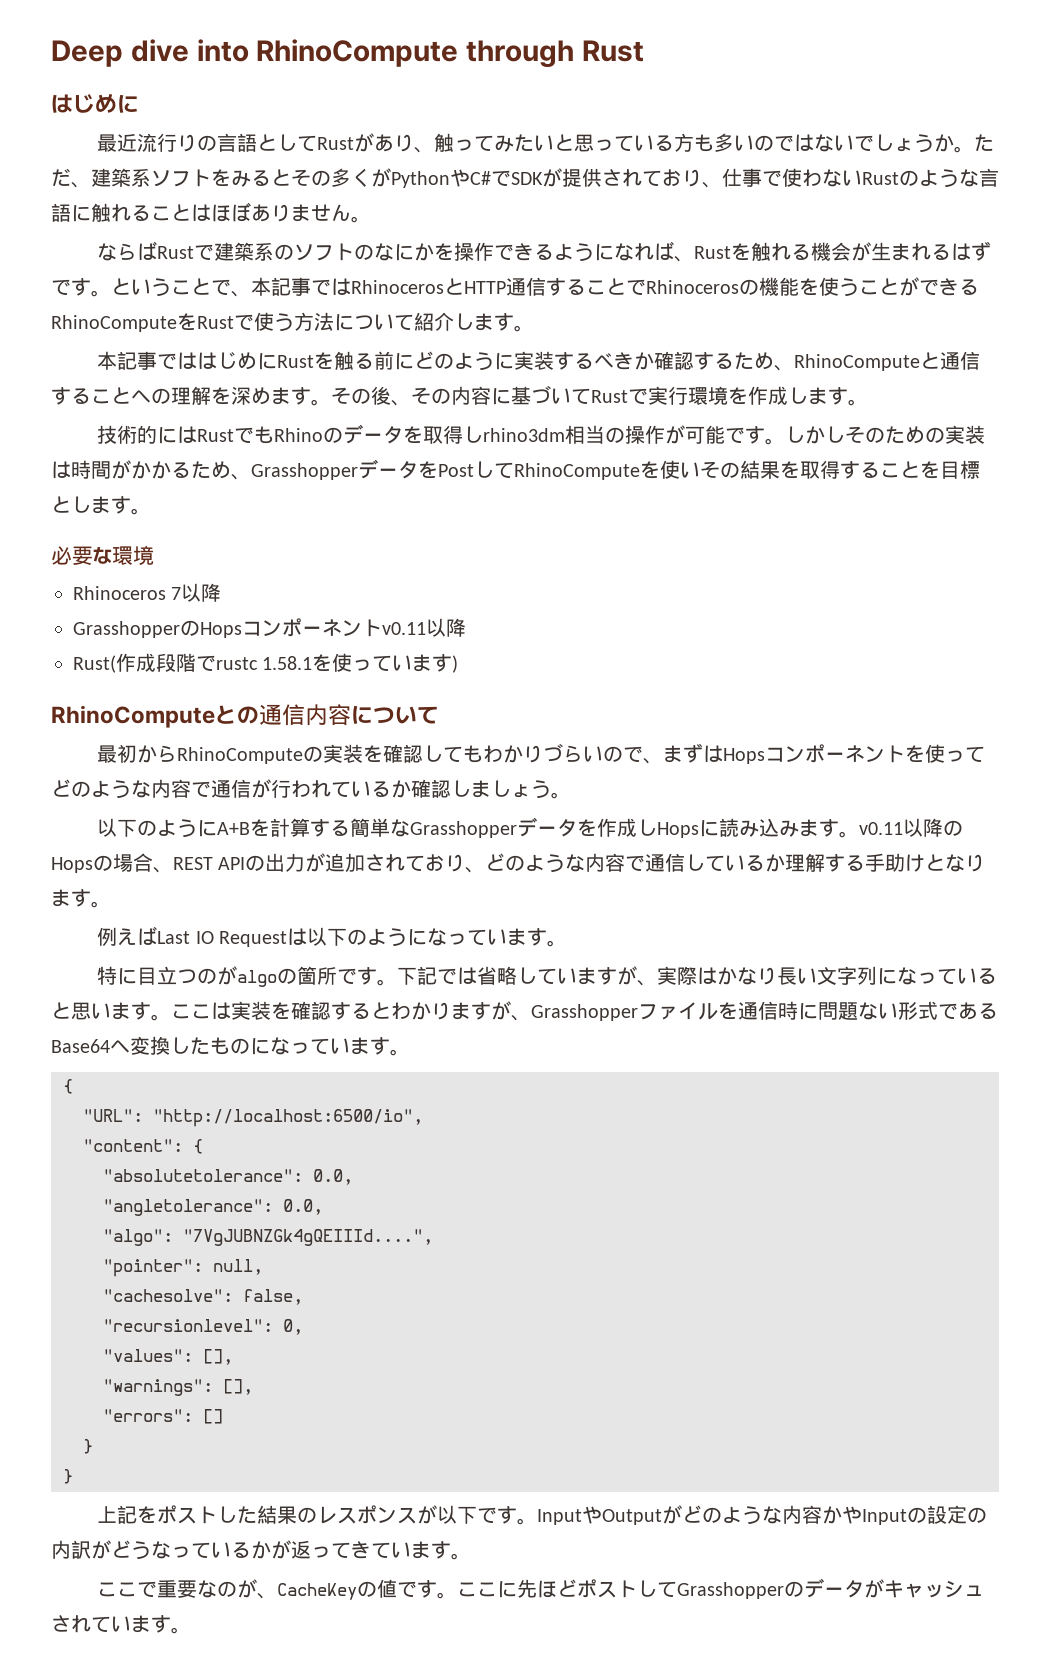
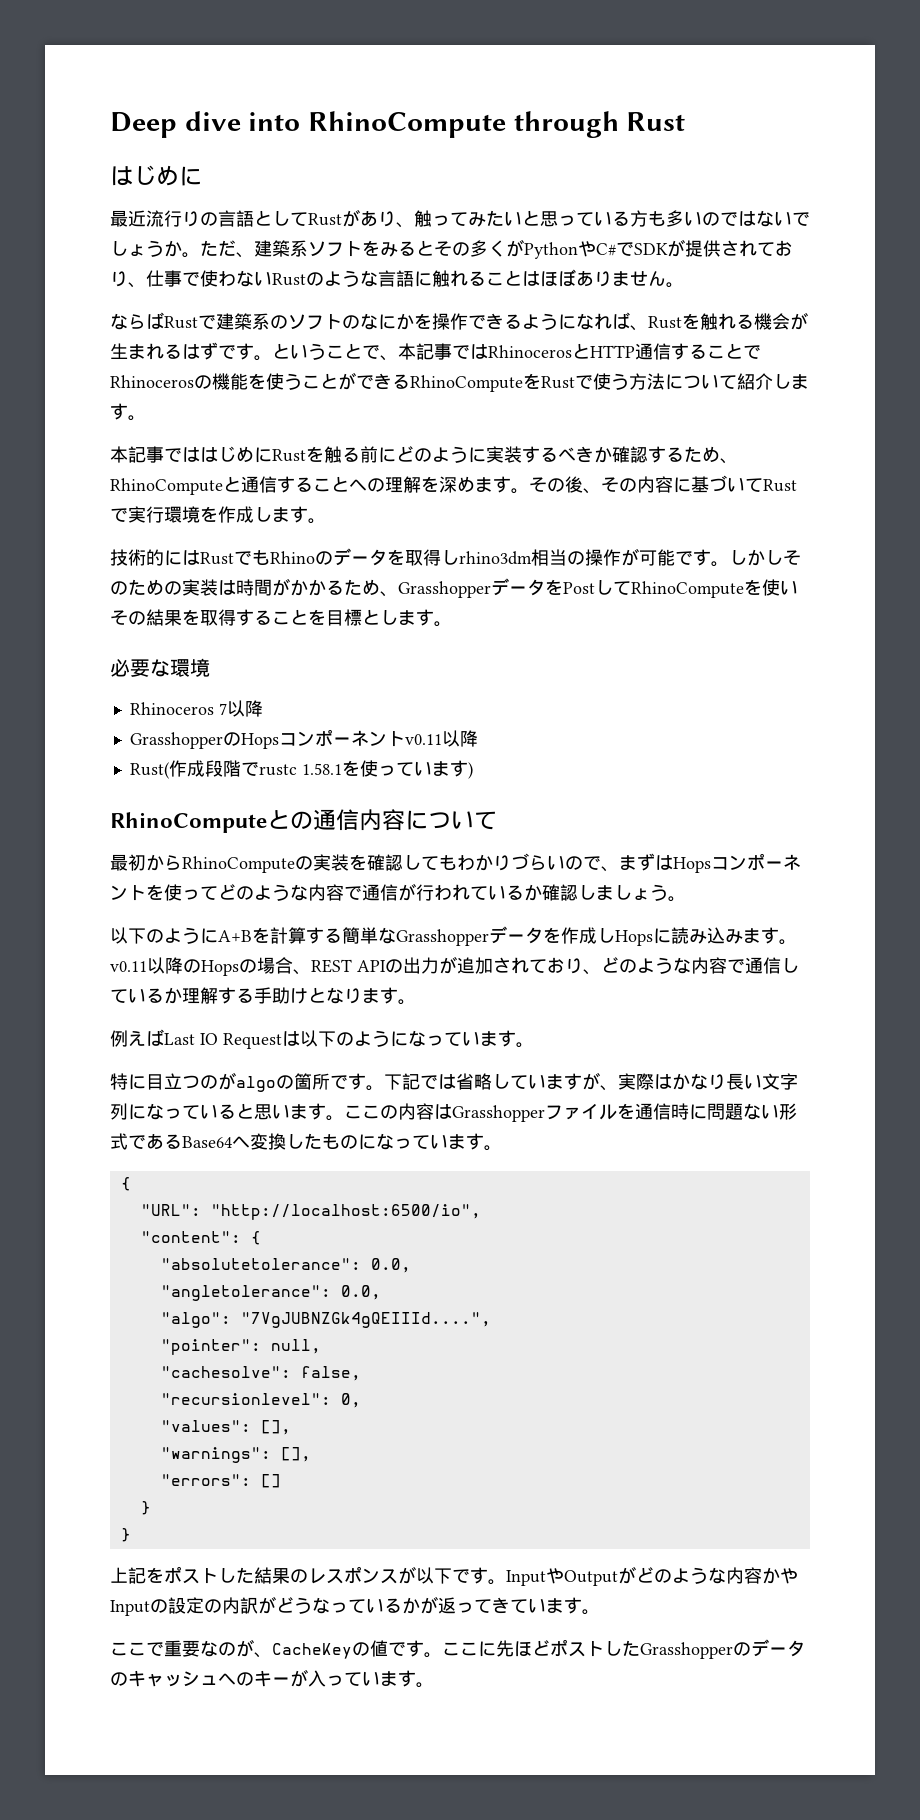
[211,1001,531,1021] は実装を確認するとわかりますが、 -> [380,1103,452,1120] の内容は
[657,1581,678,1598] て -> [622,1640,640,1656] た
[864,1579,885,1598] が -> [110,1672,128,1686] の
[51,1615,91,1633] され -> [218,1669,344,1687] へのキーが入っ

